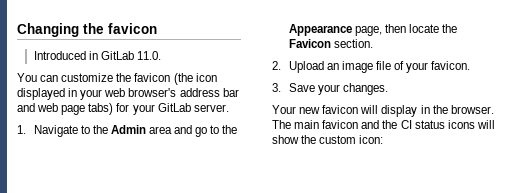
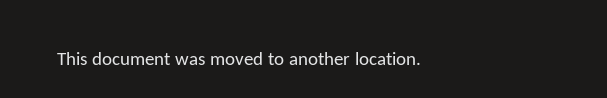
[17,23,157,37] [33,51,161,60] [17,73,217,85] [17,88,239,100] [17,103,229,115] [17,125,238,137] [288,24,457,36] [288,39,373,48] [272,61,471,73] [272,83,388,95] [272,105,494,117] [272,120,495,129] [272,135,384,144] Changing the favicon // Introduced in GitLab 11.0. // You can customize the favicon (the icon displayed in your web browser's address bar and web page tabs) for your GitLab server. // 1. Navigate to the Admin area and go to the Appearance page, then locate the Favicon section. // 2. Upload an image file of your favicon. // 3. Save your changes. // Your new favicon will display in the browser. The main favicon and the CI status icons will show the custom icon: -> [57,52,421,65] This document was moved to another location.

